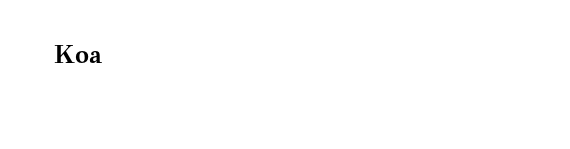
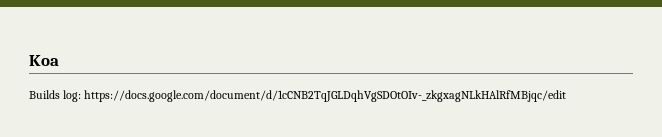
(102, 54) none -> [29,90,567,102] // Builds log: https://docs.google.com/document/d/1cCNB2TqJGLDqhVgSDOtOIv-_zkgxagNLkHAlRfMBjqc/edit

